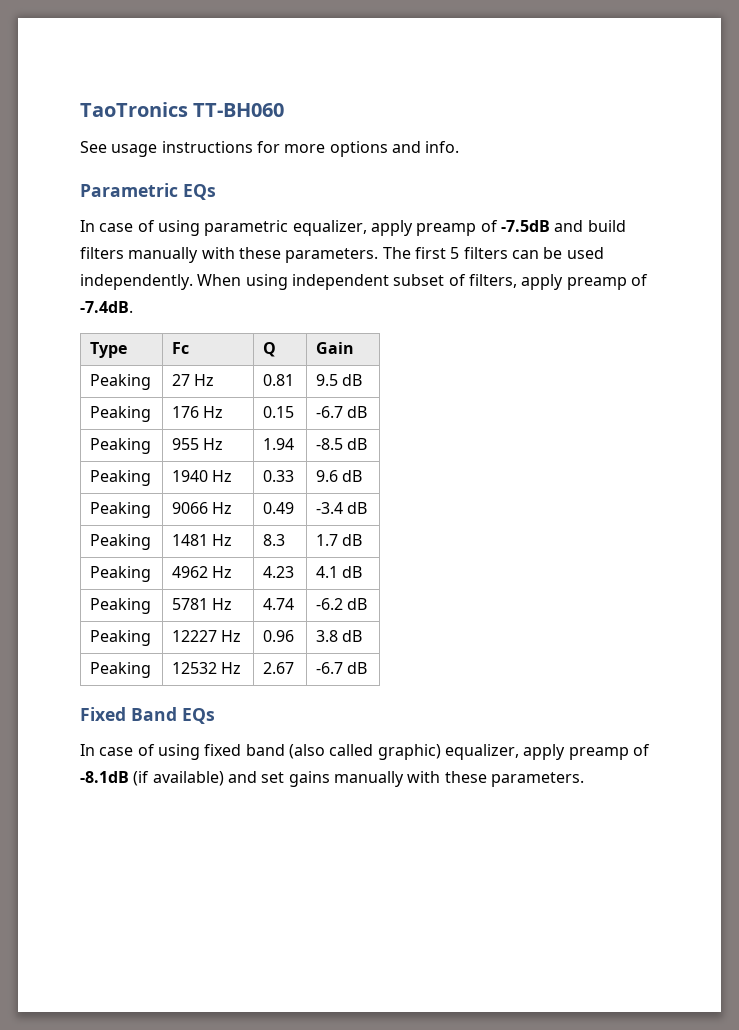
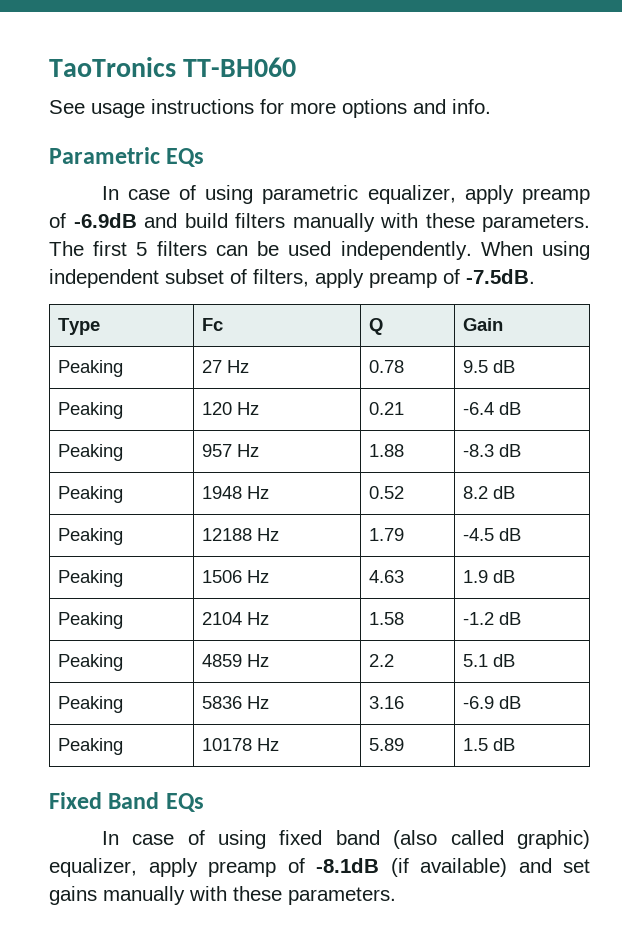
[500,220,550,232] -7.5dB -> [73,213,137,228] -6.9dB
[80,301,133,313] -7.4dB. -> [466,269,535,284] -7.5dB.
[263,374,295,386] 0.81 -> [369,360,405,373] 0.78
[172,406,224,418] [263,406,295,418] [316,406,368,418] [90,438,152,454] [172,438,224,450] [263,438,295,450] [316,438,368,450] [90,470,152,486] [172,470,233,482] [263,470,295,482] [316,470,363,482] [90,502,152,518] [172,502,233,514] [263,502,295,514] [316,502,368,514] [90,534,152,550] [172,534,233,546] [263,534,286,546] [316,534,363,546] [90,566,152,582] [172,566,233,578] [263,566,295,578] [316,566,363,578] [90,598,152,614] [172,598,233,610] [263,598,295,610] [316,598,368,610] [90,630,152,646] [172,630,242,642] [263,630,295,642] [316,630,363,642] [90,662,152,678] [172,662,242,674] [263,662,295,674] [316,662,344,674] 176 Hz | 0.15 | -6.7 dB // Peaking | 955 Hz | 1.94 | -8.5 dB // Peaking | 1940 Hz | 0.33 | 9.6 dB // Peaking | 9066 Hz | 0.49 | -3.4 dB // Peaking | 1481 Hz | 8.3 | 1.7 dB // Peaking | 4962 Hz | 4.23 | 4.1 dB // Peaking | 5781 Hz | 4.74 | -6.2 dB // Peaking | 12227 Hz | 0.96 | 3.8 dB // Peaking | 12532 Hz | 2.67 | -6.7 -> [202,402,260,415] [369,402,405,415] [463,402,522,415] [58,444,124,461] [202,444,260,457] [369,444,405,457] [463,444,522,457] [58,486,124,503] [202,486,270,499] [369,486,405,499] [463,486,516,499] [58,528,124,545] [202,528,280,541] [369,528,405,541] [463,528,522,541] [58,570,124,587] [202,570,270,583] [369,570,405,583] [463,570,516,583] [58,612,124,629] [202,612,270,625] [369,612,405,625] [463,612,522,625] [58,654,124,671] [202,654,270,667] [369,654,395,667] [463,654,516,667] [58,696,124,713] [202,696,270,709] [369,696,405,709] [463,696,522,709] [58,738,124,755] [202,738,280,751] [369,738,405,751] [463,738,489,751] 120 Hz | 0.21 | -6.4 dB // Peaking | 957 Hz | 1.88 | -8.3 dB // Peaking | 1948 Hz | 0.52 | 8.2 dB // Peaking | 12188 Hz | 1.79 | -4.5 dB // Peaking | 1506 Hz | 4.63 | 1.9 dB // Peaking | 2104 Hz | 1.58 | -1.2 dB // Peaking | 4859 Hz | 2.2 | 5.1 dB // Peaking | 5836 Hz | 3.16 | -6.9 dB // Peaking | 10178 Hz | 5.89 | 1.5

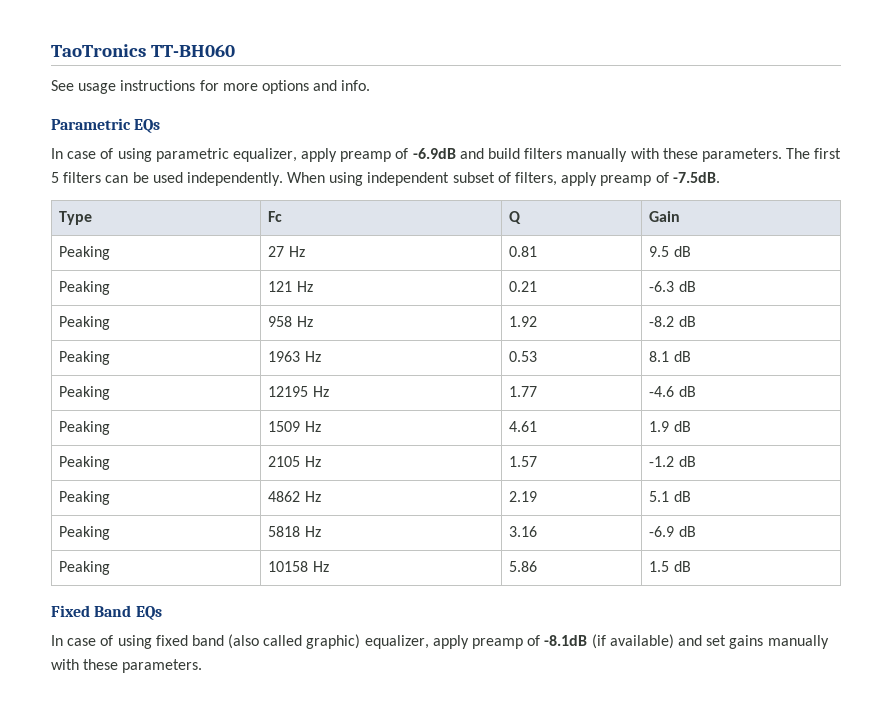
[369,360,405,373] 0.78 -> [509,246,538,257] 0.81
[202,402,233,415] 120 -> [268,281,293,292] 121
[463,402,522,415] [58,444,124,461] [202,444,260,457] [369,444,405,457] [463,444,522,457] [58,486,124,503] [202,486,270,499] [369,486,405,499] [463,486,516,499] [58,528,124,545] [202,528,280,541] [369,528,405,541] [463,528,522,541] [58,570,124,587] [202,570,270,583] [369,570,405,583] -6.4 dB // Peaking | 957 Hz | 1.88 | -8.3 dB // Peaking | 1948 Hz | 0.52 | 8.2 dB // Peaking | 12188 Hz | 1.79 | -4.5 dB // Peaking | 1506 Hz | 4.63 -> [649,281,696,292] [59,316,111,330] [268,316,313,327] [509,316,538,327] [649,316,696,327] [59,351,111,365] [268,351,321,362] [509,351,538,362] [649,351,691,362] [59,386,111,400] [268,386,329,397] [509,386,538,397] [649,386,696,397] [59,421,111,435] [268,421,321,432] [509,421,538,432] -6.3 dB // Peaking | 958 Hz | 1.92 | -8.2 dB // Peaking | 1963 Hz | 0.53 | 8.1 dB // Peaking | 12195 Hz | 1.77 | -4.6 dB // Peaking | 1509 Hz | 4.61
[202,612,270,625] [369,612,405,625] 2104 Hz | 1.58 -> [268,456,321,467] [509,456,538,467] 2105 Hz | 1.57
[202,654,270,667] [369,654,395,667] 4859 Hz | 2.2 -> [268,491,321,502] [509,491,538,502] 4862 Hz | 2.19
[202,696,243,709] 5836 -> [268,526,301,537] 5818
[202,738,280,751] [369,738,405,751] 10178 Hz | 5.89 -> [268,561,329,572] [509,561,538,572] 10158 Hz | 5.86

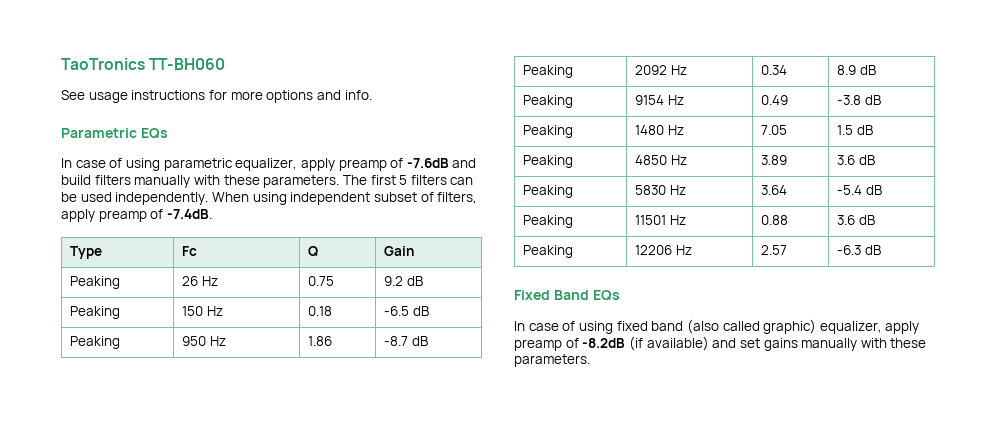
[412,148,456,159] -6.9dB -> [406,158,449,168] -7.6dB
[672,172,720,183] -7.5dB. -> [166,209,212,219] -7.4dB.
[268,246,305,257] [509,246,538,257] [649,246,691,257] [59,281,111,295] [268,281,313,292] [509,281,538,292] [649,281,696,292] [59,316,111,330] [268,316,313,327] [509,316,538,327] [649,316,696,327] [59,351,111,365] [268,351,321,362] [509,351,538,362] [649,351,691,362] [59,386,111,400] [268,386,329,397] [509,386,538,397] [649,386,696,397] [59,421,111,435] [268,421,321,432] [509,421,538,432] [649,421,691,432] [59,456,111,470] [268,456,321,467] [509,456,538,467] [649,456,696,467] [59,491,111,505] [268,491,321,502] [509,491,538,502] [649,491,691,502] [59,526,111,540] [268,526,321,537] [509,526,538,537] [649,526,696,537] [59,561,111,575] [268,561,329,572] [509,561,538,572] [649,561,670,572] 27 Hz | 0.81 | 9.5 dB // Peaking | 121 Hz | 0.21 | -6.3 dB // Peaking | 958 Hz | 1.92 | -8.2 dB // Peaking | 1963 Hz | 0.53 | 8.1 dB // Peaking | 12195 Hz | 1.77 | -4.6 dB // Peaking | 1509 Hz | 4.61 | 1.9 dB // Peaking | 2105 Hz | 1.57 | -1.2 dB // Peaking | 4862 Hz | 2.19 | 5.1 dB // Peaking | 5818 Hz | 3.16 | -6.9 dB // Peaking | 10158 Hz | 5.86 | 1.5 -> [182,276,218,286] [308,276,335,286] [384,276,423,286] [70,306,121,319] [182,306,223,316] [308,306,333,316] [384,306,429,316] [70,336,121,349] [182,336,226,346] [308,336,333,346] [384,336,428,346] [523,65,574,78] [635,65,687,75] [761,65,788,75] [837,65,876,75] [523,95,574,108] [635,95,684,105] [761,95,789,105] [837,95,881,105] [523,125,574,138] [635,125,684,135] [761,125,788,135] [837,125,873,135] [523,155,574,168] [635,155,687,165] [761,155,788,165] [837,155,875,165] [523,185,574,198] [635,185,686,195] [761,185,788,195] [837,185,882,195] [523,215,574,228] [635,215,686,225] [761,215,789,225] [837,215,875,225] [523,245,574,258] [635,245,692,255] [761,245,788,255] [837,245,862,255] 26 Hz | 0.75 | 9.2 dB // Peaking | 150 Hz | 0.18 | -6.5 dB // Peaking | 950 Hz | 1.86 | -8.7 dB // Peaking | 2092 Hz | 0.34 | 8.9 dB // Peaking | 9154 Hz | 0.49 | -3.8 dB // Peaking | 1480 Hz | 7.05 | 1.5 dB // Peaking | 4850 Hz | 3.89 | 3.6 dB // Peaking | 5830 Hz | 3.64 | -5.4 dB // Peaking | 11501 Hz | 0.88 | 3.6 dB // Peaking | 12206 Hz | 2.57 | -6.3
[544,635,588,646] -8.1dB -> [582,338,626,348] -8.2dB

